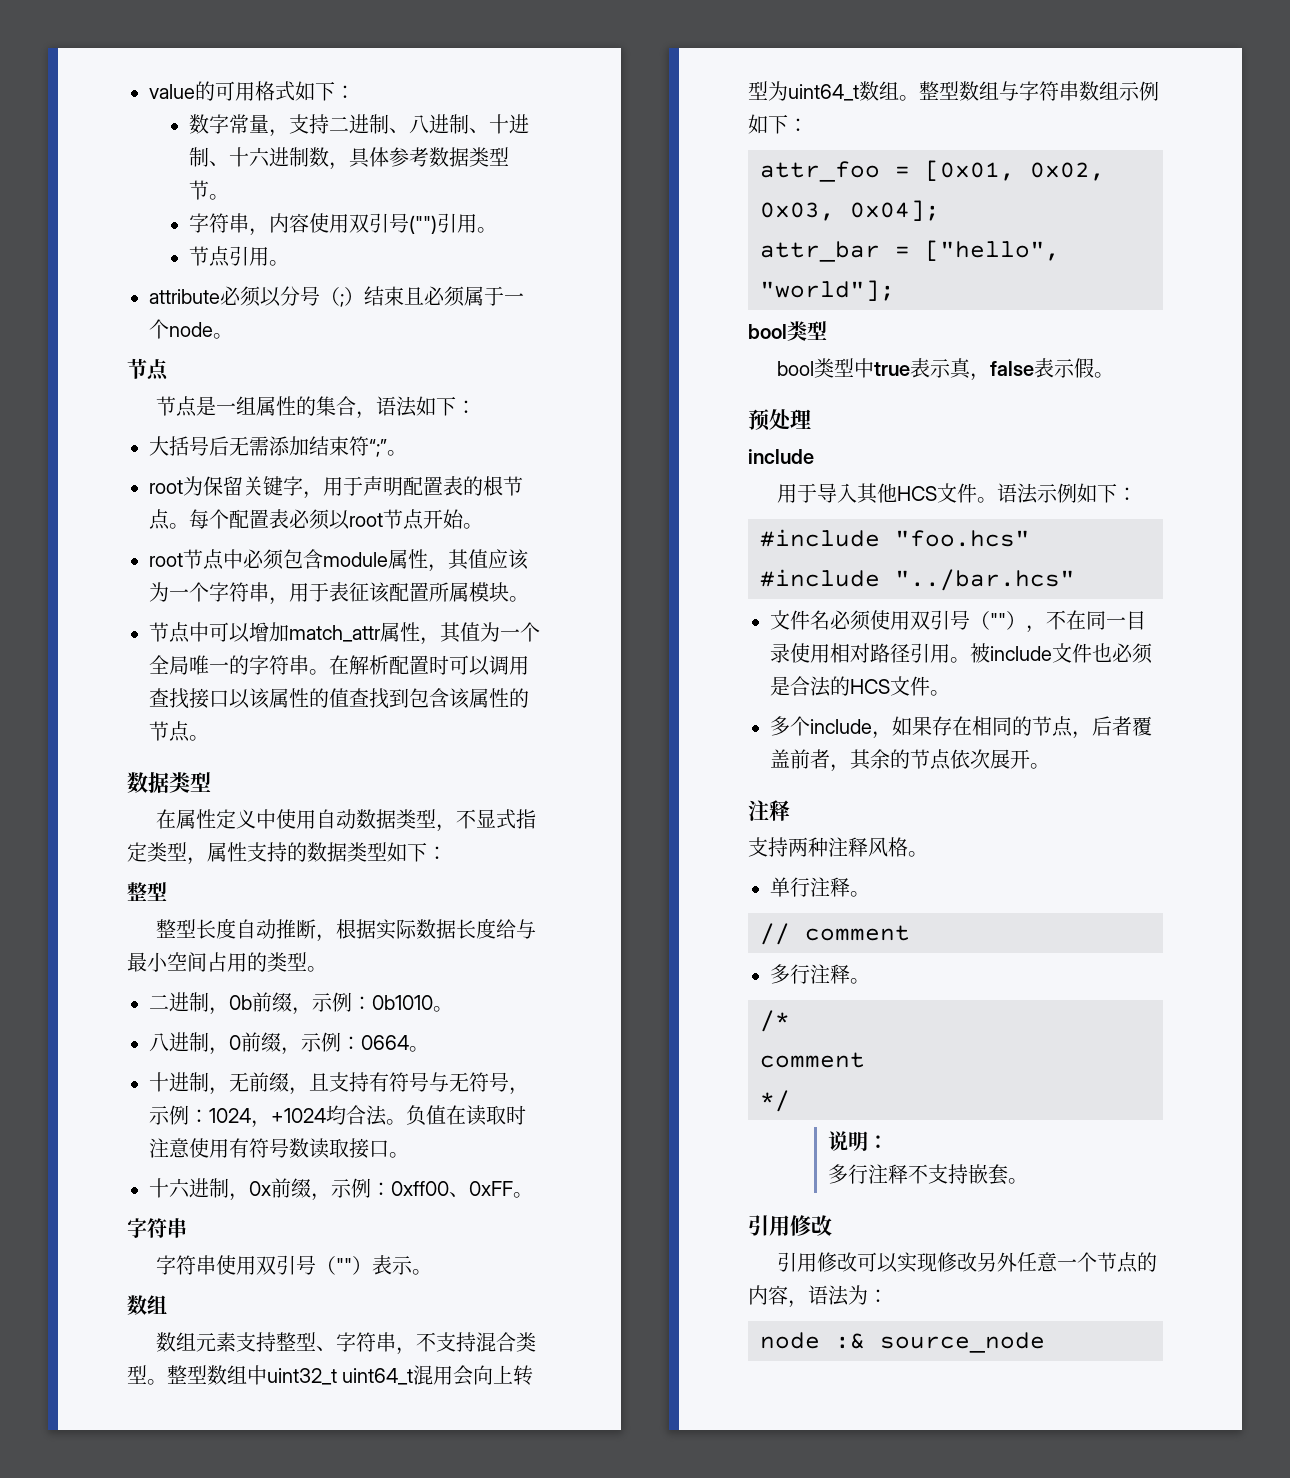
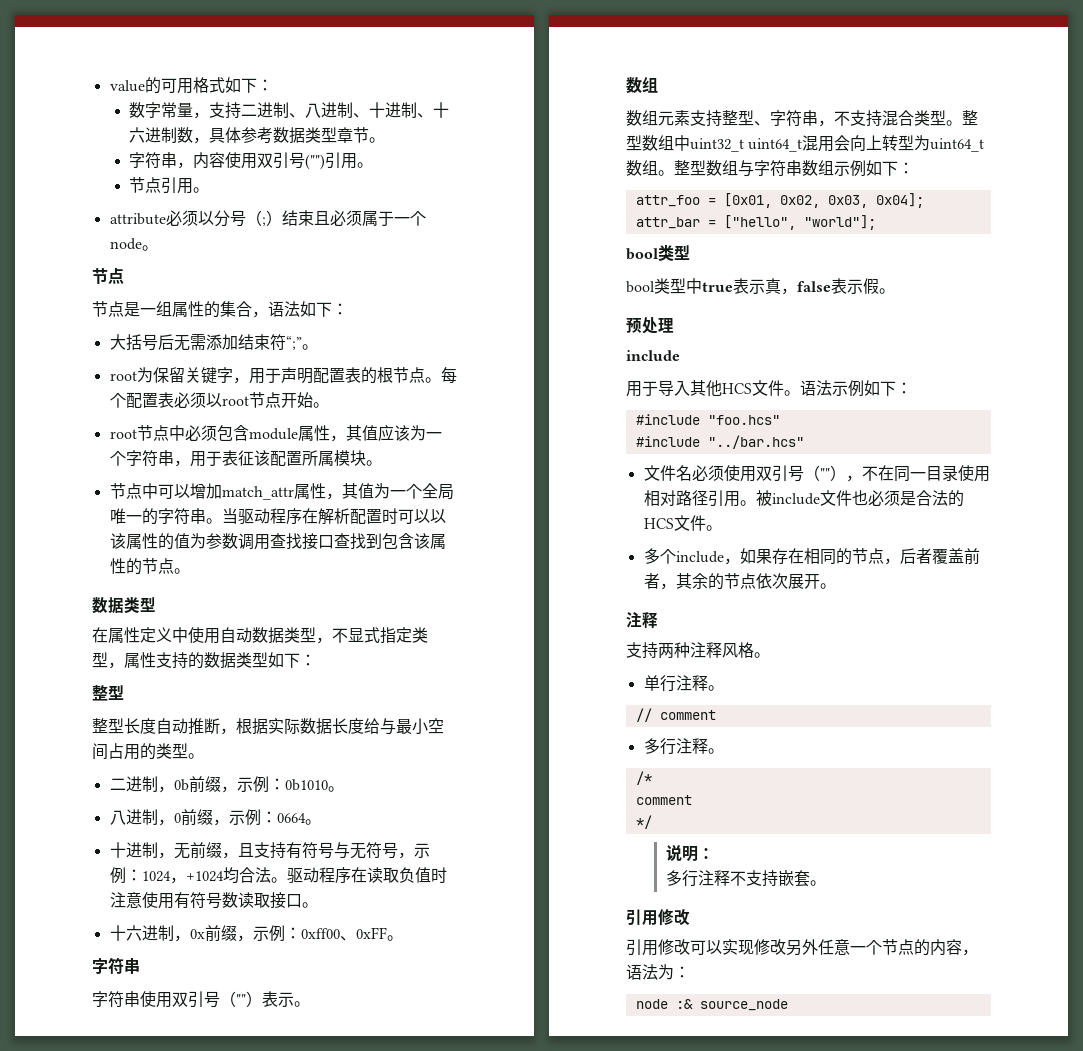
(509, 156) none -> [337,127,354,143] 章
(329, 672) none -> [221,508,302,525] 当驱动程序
[489,655,529,675] [149,688,349,709] 调用查找接口以该属性的值 -> [429,509,446,523] [109,533,334,550] 以该属性的值为参数调用查找接口
[406,1105,506,1126] 负值在读取 -> [286,867,431,884] 驱动程序在读取负值

